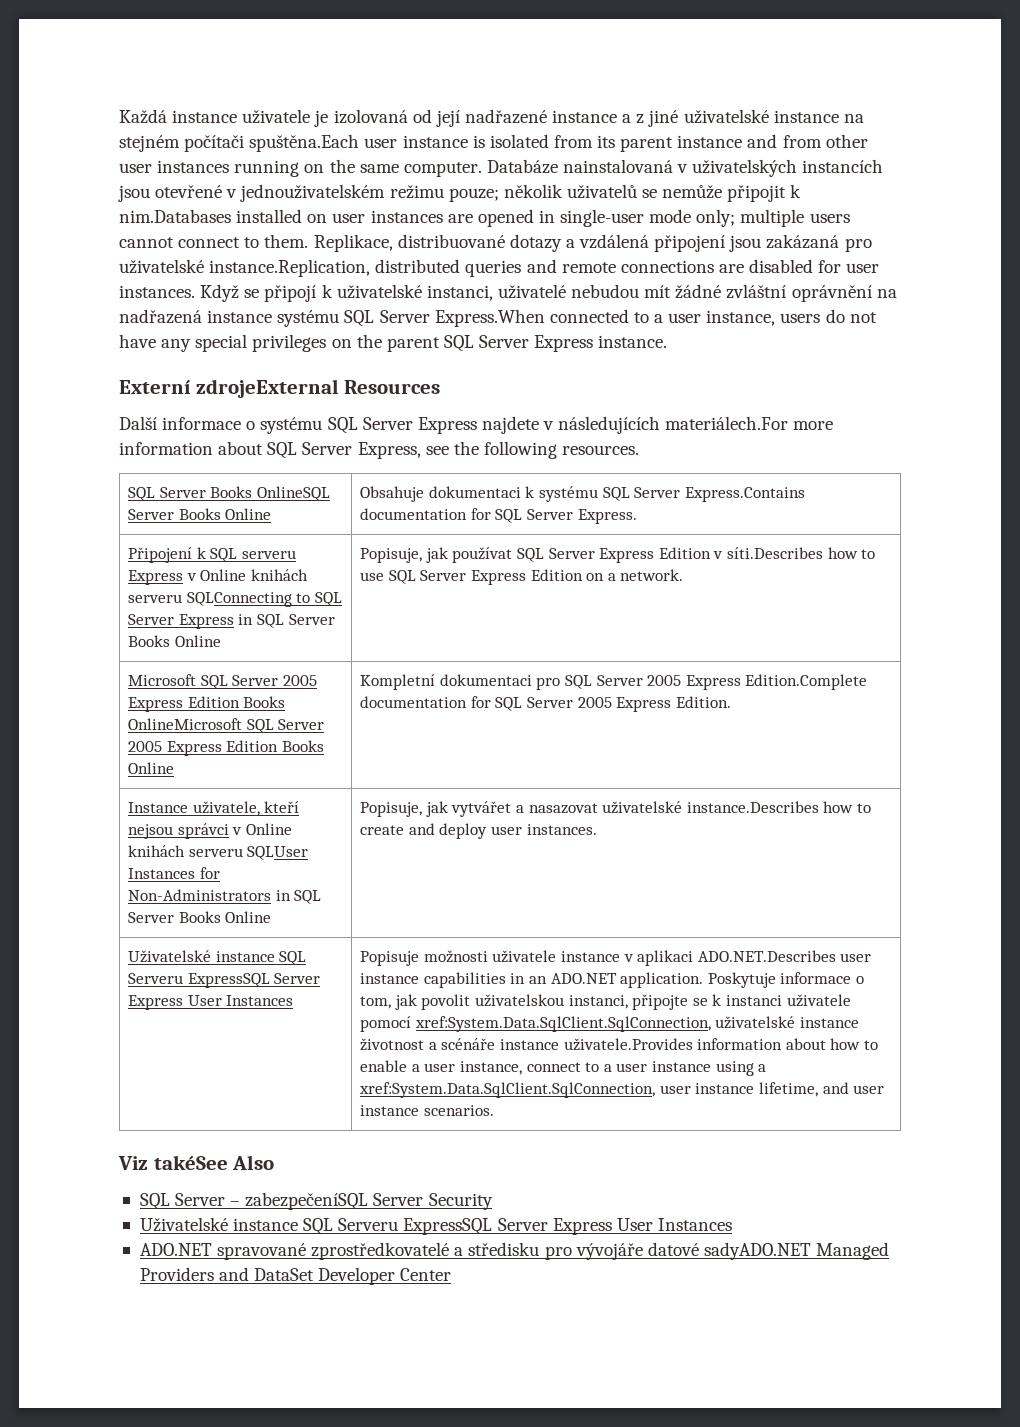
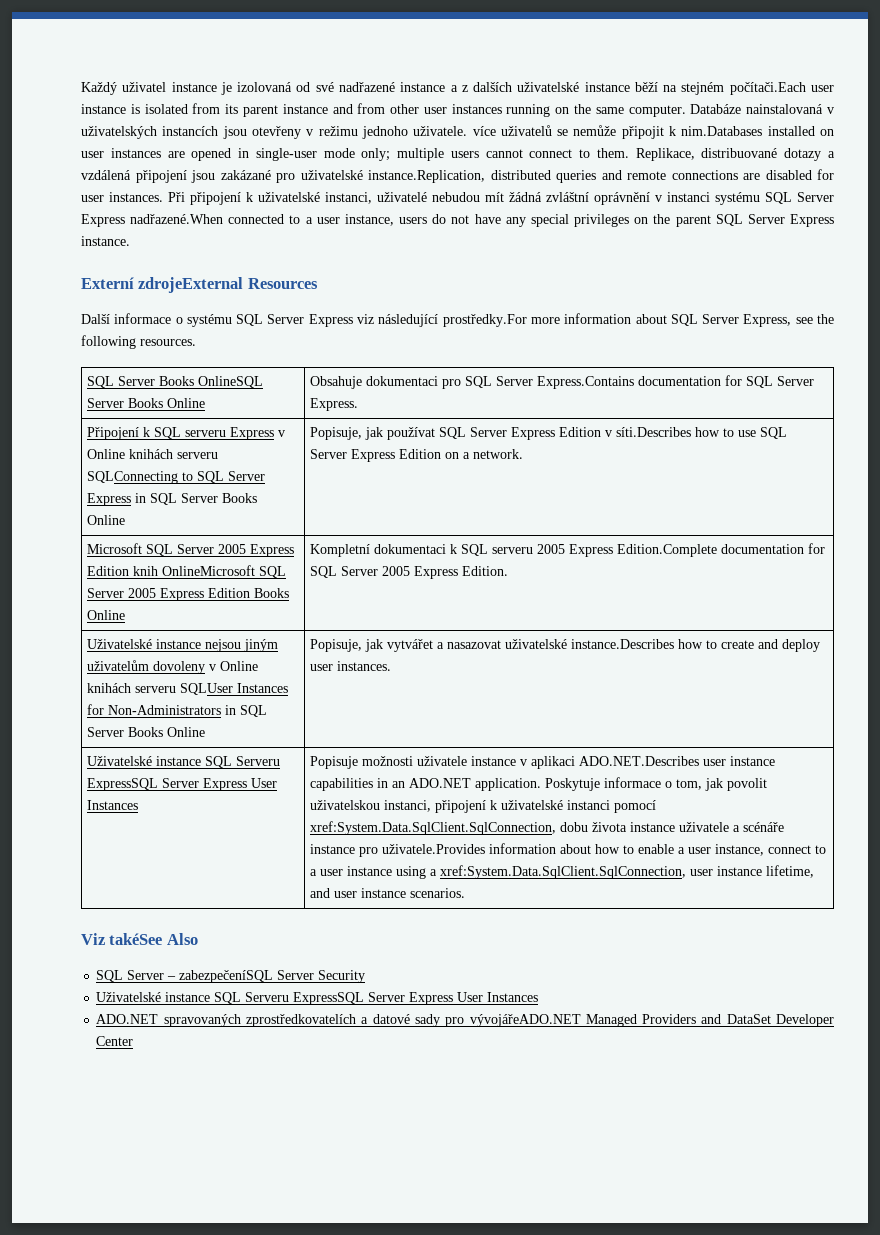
[119,109,311,124] Každá instance uživatele -> [81,82,217,95] Každý uživatel instance
[435,110,460,127] její -> [315,82,334,92] své
[648,109,839,127] jiné uživatelské instance -> [473,82,658,92] dalších uživatelské instance běží
[184,134,360,152] počítači spuštěna.Each -> [729,82,806,95] počítači.Each
[155,184,563,202] otevřené v jednouživatelském režimu pouze; několik -> [251,126,496,139] otevřeny v režimu jednoho uživatele. více
[766,234,840,249] zakázaná -> [220,170,271,180] zakázané
[200,284,317,302] Když se připojí -> [168,192,241,205] Při připojení
[675,284,722,299] žádné -> [509,192,542,202] žádná
[876,289,897,298] [119,309,545,327] na nadřazená instance systému SQL Server Express.When -> [655,192,834,205] [81,214,224,227] v instanci systému SQL Server Express nadřazené.When
[481,416,789,434] najdete v následujících materiálech.For -> [357,314,527,327] viz následující prostředky.For
[525,486,599,502] k systému -> [442,379,462,389] pro
[243,696,286,708] Books -> [133,566,159,576] knih
[536,675,643,690] pro SQL Server -> [450,544,534,556] k SQL serveru
[128,801,300,816] [128,823,229,839] Instance uživatele, kteří nejsou správci -> [87,639,279,652] [87,660,206,674] Uživatelské instance nejsou jiným uživatelům dovoleny
[632,994,851,1010] [360,1016,860,1032] [360,1038,425,1051] připojte se k instanci uživatele pomocí xref:System.Data.SqlClient.SqlConnection, uživatelské instance životnost -> [435,800,657,813] [310,821,730,835] připojení k uživatelské instanci pomocí xref:System.Data.SqlClient.SqlConnection, dobu života instance uživatele
(560, 1044) none -> [359,847,379,857] pro
[217,1242,811,1260] spravované zprostředkovatelé a středisku pro vývojáře datové sadyADO.NET -> [163,1014,581,1027] spravovaných zprostředkovatelích a datové sady pro vývojářeADO.NET

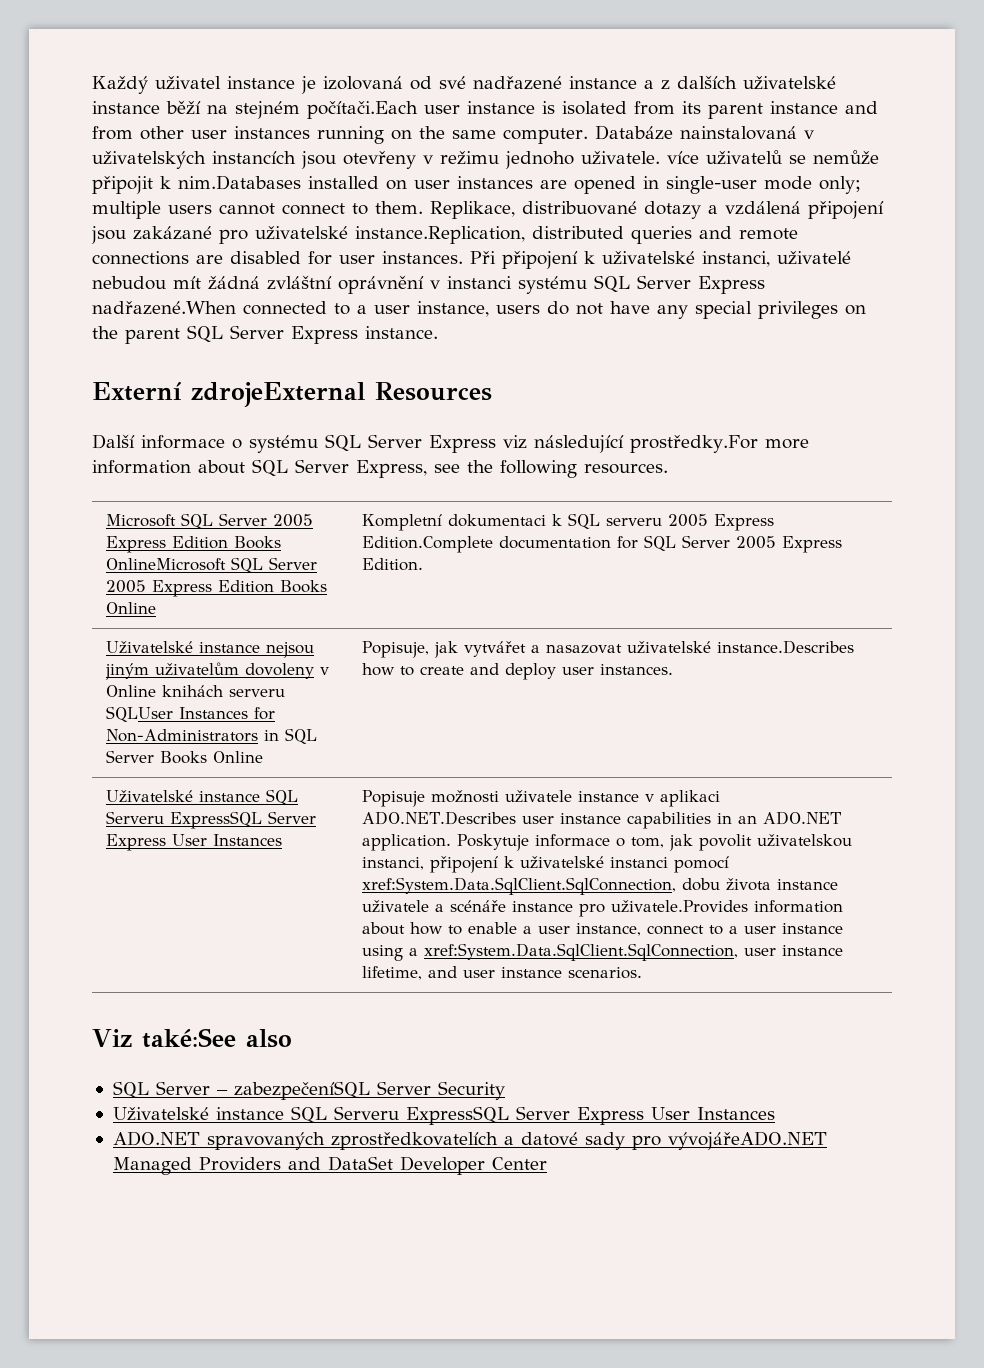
[87,376,264,388] [87,398,206,408] [310,375,815,389] [310,398,359,411] [87,427,286,440] [87,449,219,459] [87,471,266,484] [87,493,258,506] [87,515,126,525] [310,427,788,440] [310,449,524,462] // SQL Server Books OnlineSQL Server Books Online | Obsahuje dokumentaci pro SQL Server Express.Contains documentation for SQL Server Express. // Připojení k SQL serveru Express v Online knihách serveru SQLConnecting to SQL Server Express in SQL Server Books Online | Popisuje, jak používat SQL Server Express Edition v síti.Describes how to use SQL Server Express Edition on a network. -> (668, 468) none
[133,566,159,576] knih -> [234,536,282,549] Books
[109,933,198,945] takéSee Also -> [141,1028,292,1048] také:See also

